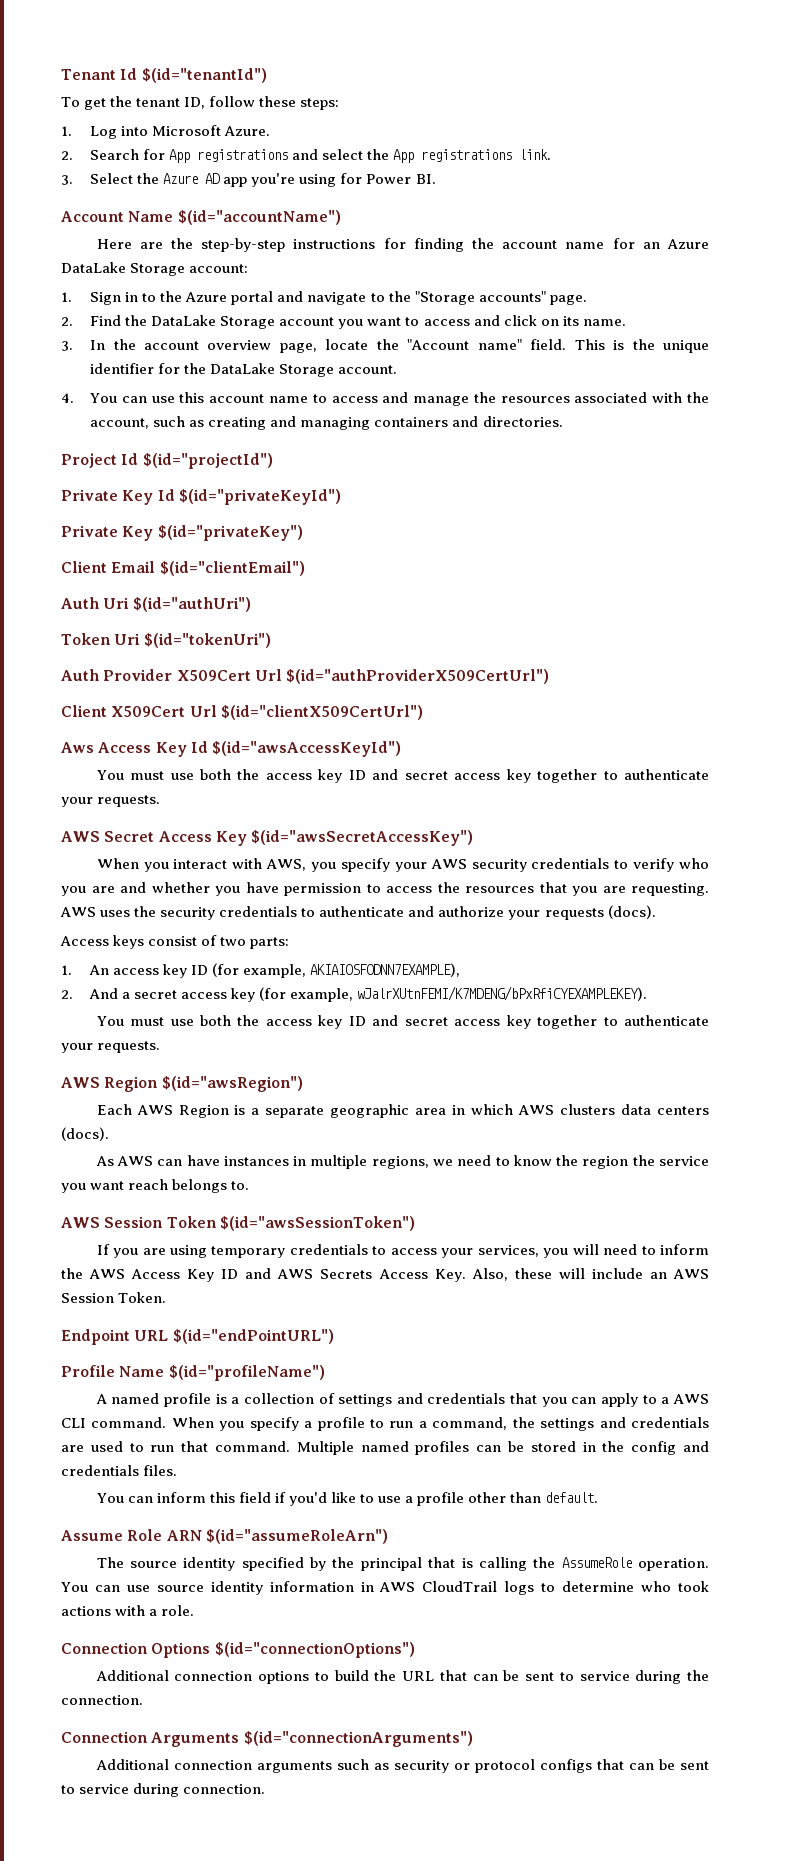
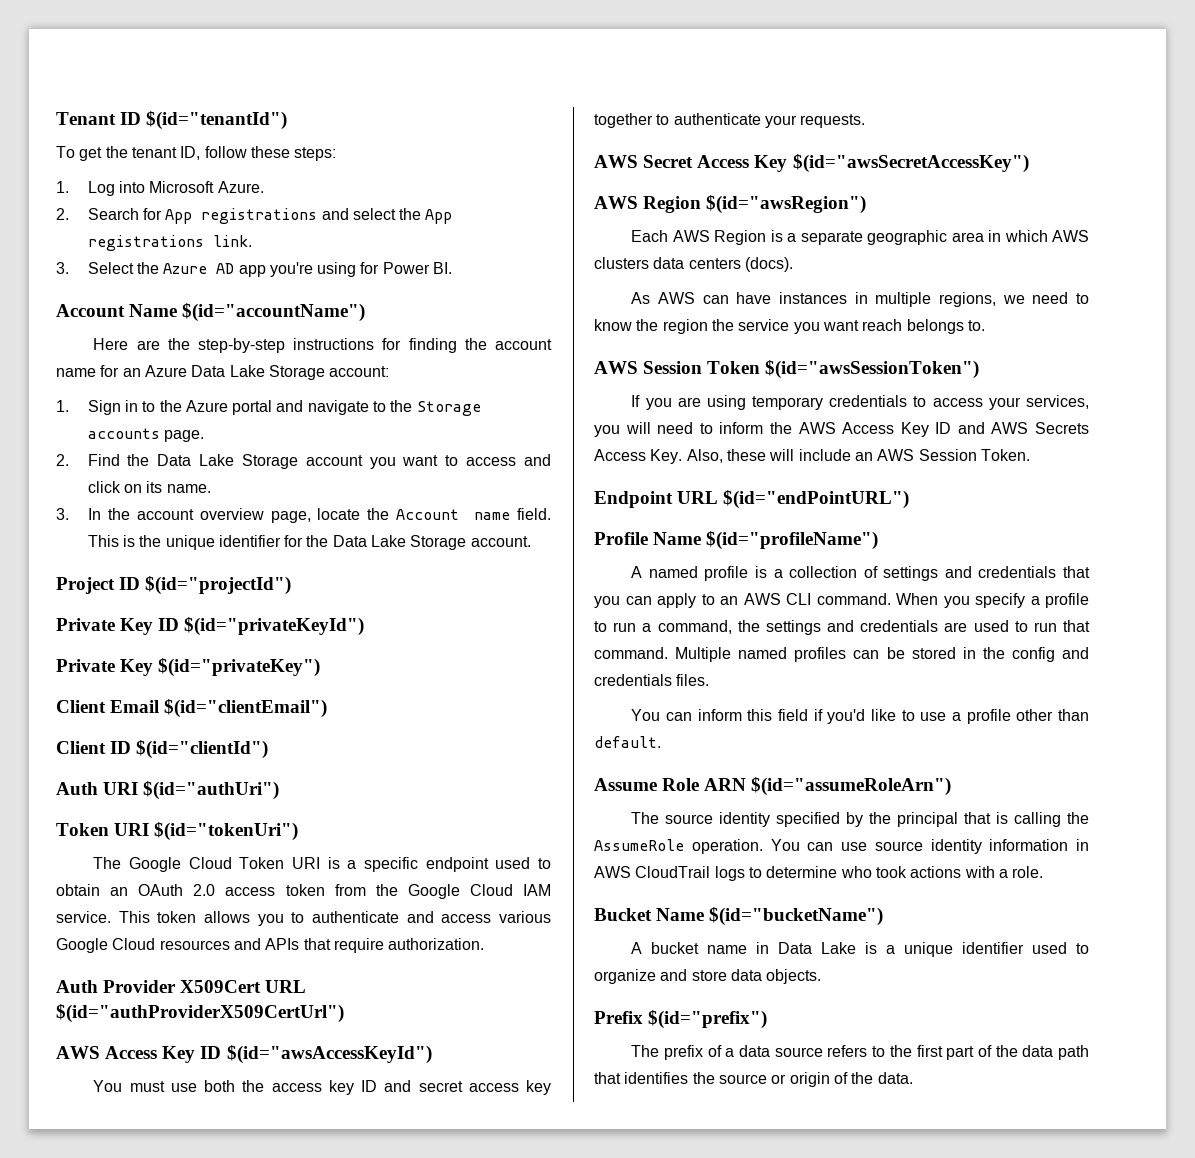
[120,68,138,80] Id -> [120,112,142,125] ID
[61,262,126,273] DataLake -> [191,365,265,377] Data Lake
[414,291,546,305] "Storage accounts" -> [416,401,481,416] [87,428,160,439] Storage accounts
[151,315,217,326] DataLake -> [157,454,235,466] Data Lake
[407,339,522,350] "Account name" -> [396,509,511,520] Account name
[210,363,276,374] DataLake -> [332,535,407,547] Data Lake
[61,392,709,406] [90,416,563,430] // 4. You can use this account name to access and manage the resources associated with the account, such as creating and managing containers and directories. -> (531, 541) none
[121,453,139,465] Id -> [119,577,141,590] ID
[157,489,175,501] Id -> [158,618,180,631] ID
[61,597,130,609] // Auth Uri -> [56,740,269,759] [56,782,139,795] // Client ID $(id="clientId") // Auth URI
[114,633,141,645] Uri -> [114,823,150,836] URI
(271, 640) none -> [93,857,552,872] [56,884,552,899] [56,911,551,926] [56,938,485,953] // The Google Cloud Token URI is a specific endpoint used to obtain an OAuth 2.0 access token from the Google Cloud IAM service. This token allows you to authenticate and access various Google Cloud resources and APIs that require authorization.
[254,669,282,681] Url -> [265,980,307,993] URL
[61,705,423,720] [61,741,208,757] Client X509Cert Url $(id="clientX509CertUrl") // Aws Access Key Id -> [56,1046,222,1063] AWS Access Key ID
[96,858,709,872] [61,882,709,896] [60,905,656,920] [60,935,290,949] [61,963,461,978] [61,986,648,1002] [96,1015,710,1029] [61,1041,161,1053] // When you interact with AWS, you specify your AWS security credentials to verify who you are and whether you have permission to access the resources that you are requesting. AWS uses the security credentials to authenticate and authorize your requests (docs). // Access keys consist of two parts: // 1. An access key ID (for example, AKIAIOSFODNN7EXAMPLE), // 2. And a secret access key (for example, wJalrXUtnFEMI/K7MDENG/bPxRfiCYEXAMPLEKEY). // You must use both the access key ID and secret access key together to authenticate your requests. -> (1029, 163) none
[661,1397,670,1404] a -> [720,596,738,605] an
[61,1642,415,1658] [95,1670,709,1684] [61,1695,143,1705] [61,1731,473,1747] [95,1759,709,1773] [61,1783,266,1797] Connection Options $(id="connectionOptions") // Additional connection options to build the URL that can be sent to service during the connection. // Connection Arguments $(id="connectionArguments") // Additional connection arguments such as security or protocol configs that can be sent to service during connection. -> [594,907,884,926] [631,942,1089,957] [594,969,822,984] [594,1010,768,1029] [631,1045,1089,1060] [594,1072,913,1087] Bucket Name $(id="bucketName") // A bucket name in Data Lake is a unique identifier used to organize and store data objects. // Prefix $(id="prefix") // The prefix of a data source refers to the first part of the data path that identifies the source or origin of the data.

